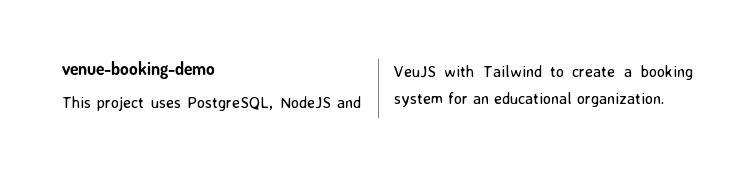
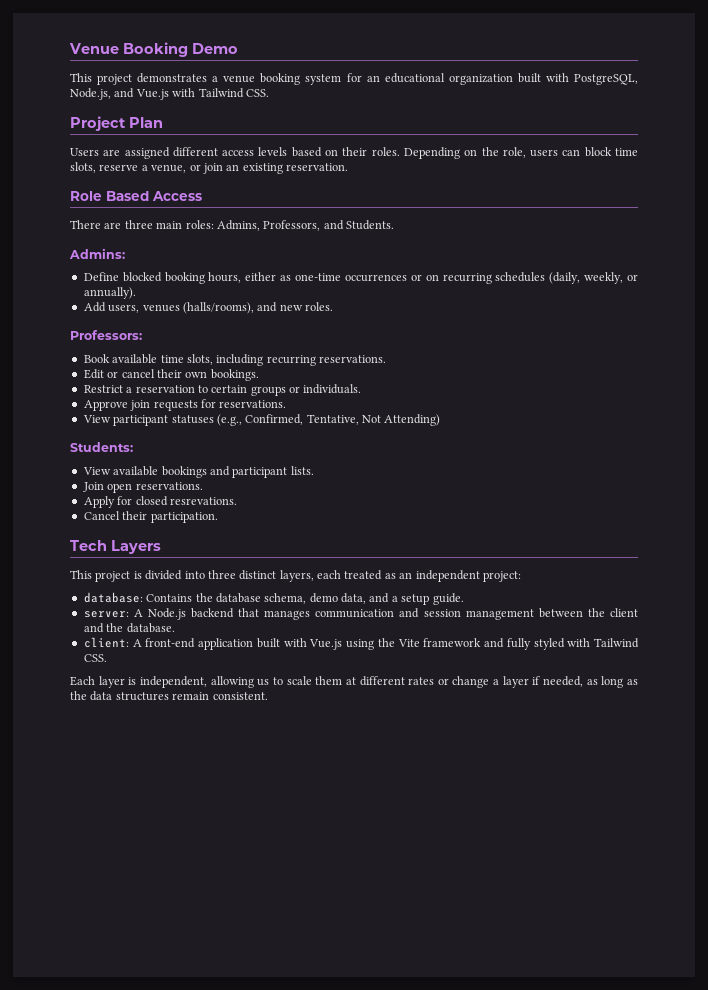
[62,61,215,79] [62,96,361,111] [394,65,632,78] venue-booking-demo // This project uses PostgreSQL, NodeJS and VeuJS with Tailwind to create a -> [69,42,238,57] [70,73,256,85] Venue Booking Demo // This project demonstrates a venue
[577,93,664,107] organization. -> [448,73,639,85] [70,88,269,100] [70,116,163,131] [70,147,638,159] [70,162,348,174] [70,191,202,201] [70,220,394,231] [69,248,125,259] [83,272,638,284] [83,287,136,299] [83,302,333,314] [70,330,142,340] [83,354,386,366] [83,369,259,381] [83,384,362,396] [83,399,287,411] [82,414,441,426] [70,442,133,452] [82,466,314,478] [82,482,203,493] [83,496,237,508] [83,511,218,523] [70,540,161,554] [70,570,521,582] [83,592,464,605] [83,608,638,620] [83,623,175,633] [83,637,639,650] [83,654,107,662] [70,676,638,688] [70,691,268,701] organization built with PostgreSQL, Node.js, and Vue.js with Tailwind CSS. // Project Plan // Users are assigned different access levels based on their roles. Depending on the role, users can block time slots, reserve a venue, or join an existing reservation. // Role Based Access // There are three main roles: Admins, Professors, and Students. // Admins: // Define blocked booking hours, either as one-time occurrences or on recurring schedules (daily, weekly, or annually). // Add users, venues (halls/rooms), and new roles. // Professors: // Book available time slots, including recurring reservations. // Edit or cancel their own bookings. // Restrict a reservation to certain groups or individuals. // Approve join requests for reservations. // View participant statuses (e.g., Confirmed, Tentative, Not Attending) // Students: // View available bookings and participant lists. // Join open reservations. // Apply for closed resrevations. // Cancel their participation. // Tech Layers // This project is divided into three distinct layers, each treated as an independent project: // database: Contains the database schema, demo data, and a setup guide. // server: A Node.js backend that manages communication and session management between the client and the database. // client: A front-end application built with Vue.js using the Vite framework and fully styled with Tailwind CSS. // Each layer is independent, allowing us to scale them at different rates or change a layer if needed, as long as the data structures remain consistent.

